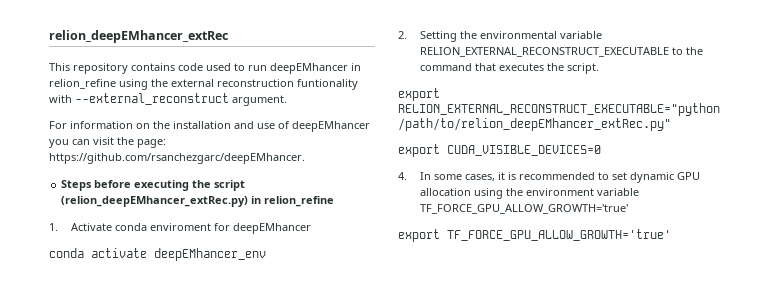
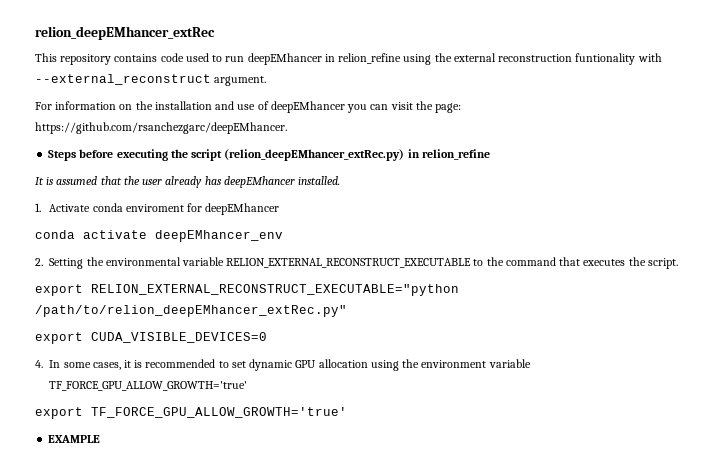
(335, 201) none -> [35,176,341,188] // It is assumed that the user already has deepEMhancer installed.
(671, 235) none -> [48,435,101,443] // EXAMPLE

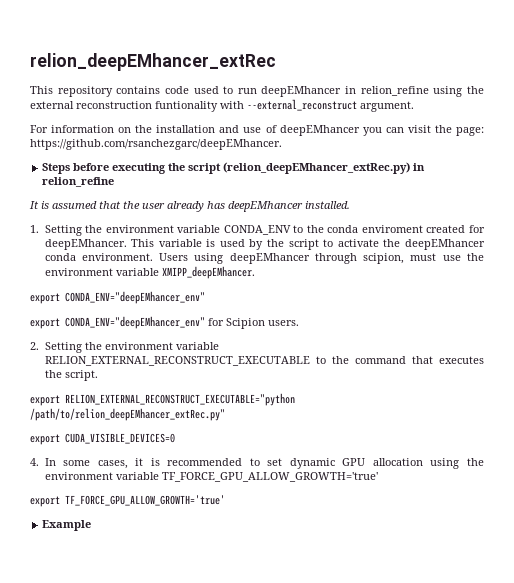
[49,203,280,215] [35,230,283,242] Activate conda enviroment for deepEMhancer // conda activate deepEMhancer_env -> [44,225,486,236] [44,239,485,250] [44,253,484,264] [44,266,255,279] [30,291,205,304] [30,316,299,329] Setting the environment variable CONDA_ENV to the conda enviroment created for deepEMhancer. This variable is used by the script to activate the deepEMhancer conda environment. Users using deepEMhancer through scipion, must use the environment variable XMIPP_deepEMhancer. // export CONDA_ENV="deepEMhancer_env" // export CONDA_ENV="deepEMhancer_env" for Scipion users.
[105,257,181,266] environmental -> [104,342,173,350] environment
[48,435,101,443] EXAMPLE -> [42,520,92,531] Example

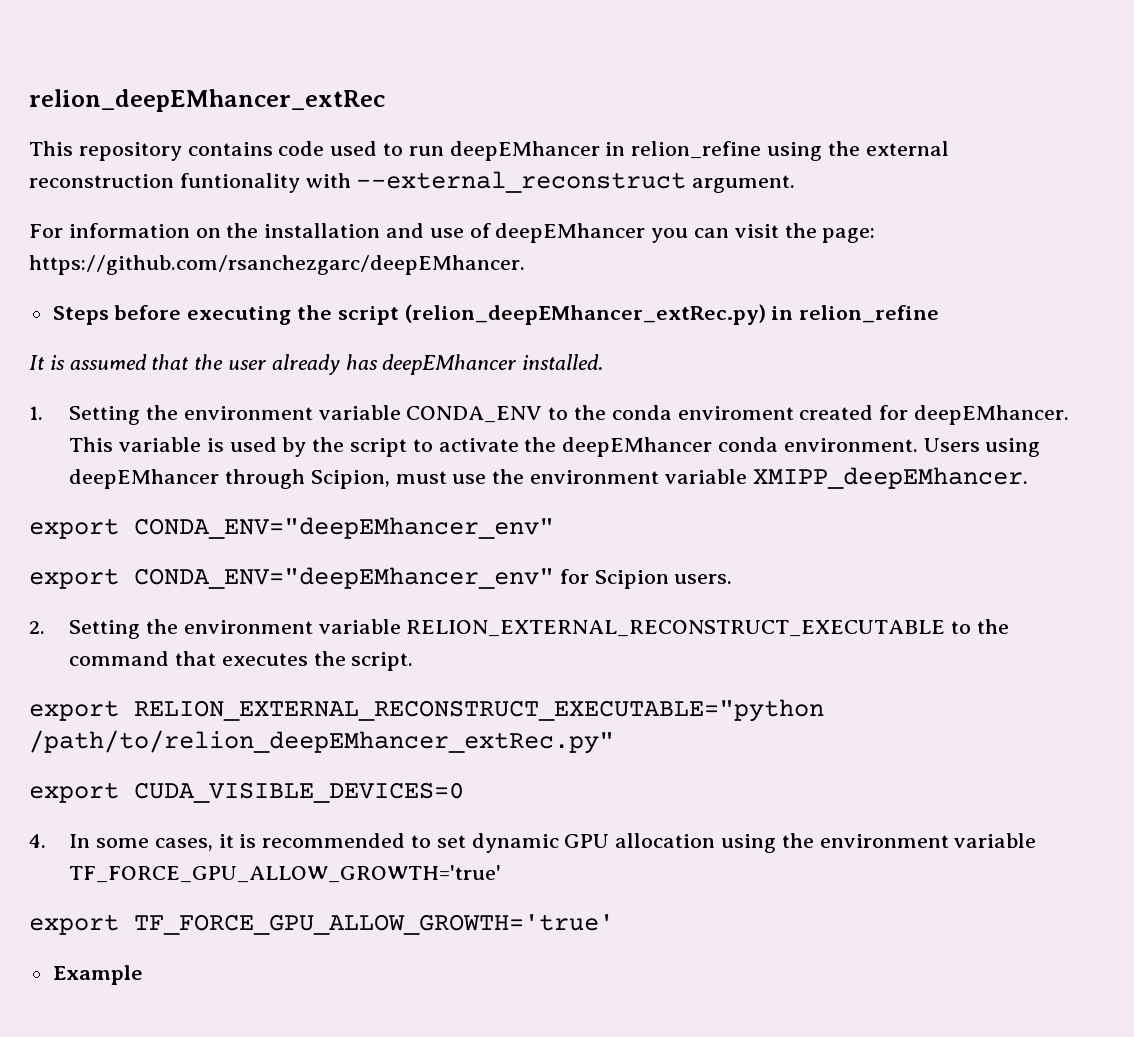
[363,253,405,264] scipion, -> [310,470,390,489] Scipion,

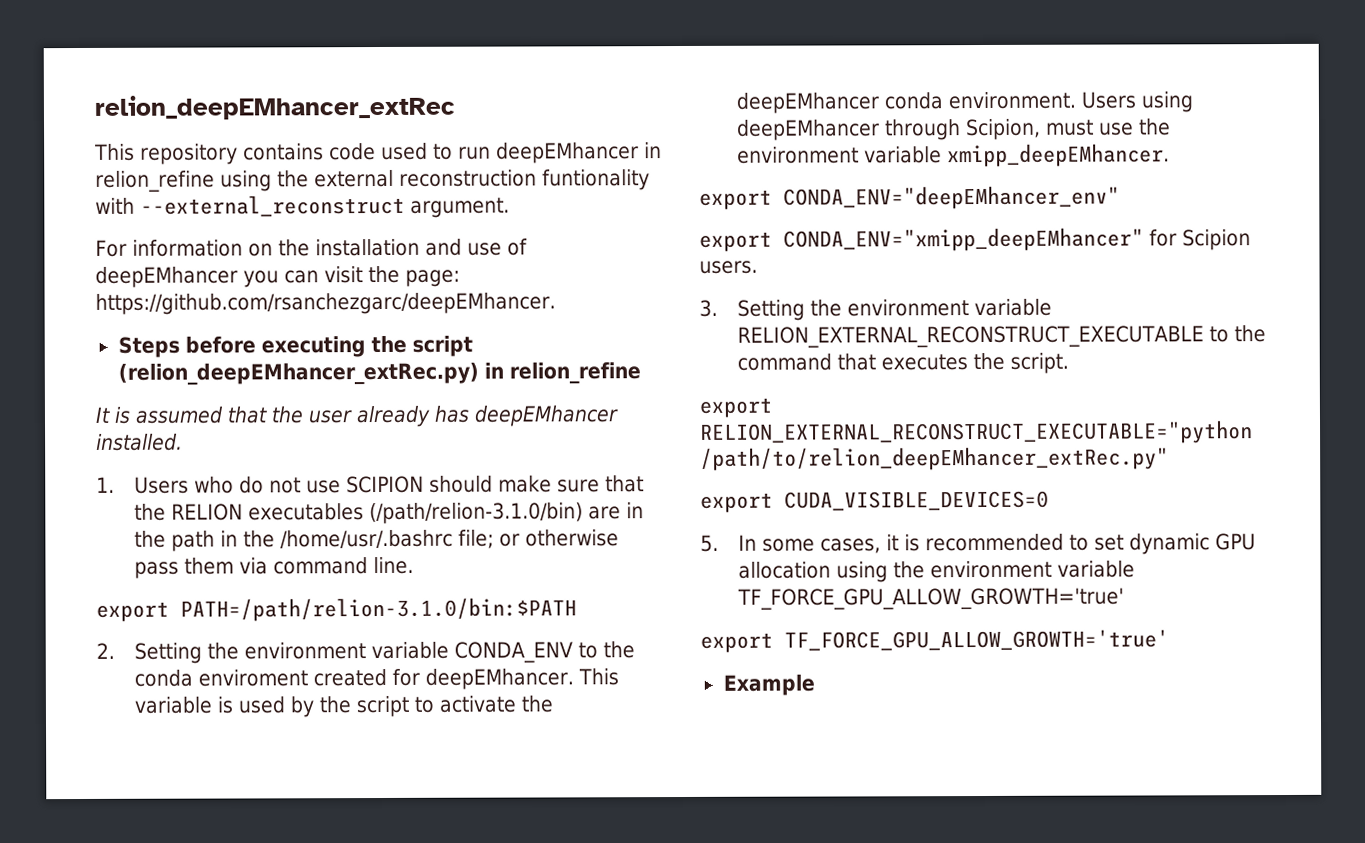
(43, 413) none -> [134,475,645,494] [134,502,645,525] [134,529,620,552] [134,556,415,579] [96,597,577,622] [96,642,115,659] Users who do not use SCIPION should make sure that the RELION executables (/path/relion-3.1.0/bin) are in the path in the /home/usr/.bashrc file; or otherwise pass them via command line. // export PATH=/path/relion-3.1.0/bin:$PATH // 2.
[752,467,1028,489] XMIPP_deepEMhancer. -> [947,143,1171,168] xmipp_deepEMhancer.
[134,567,554,589] CONDA_ENV="deepEMhancer_env" -> [783,227,1144,252] CONDA_ENV="xmipp_deepEMhancer"
[29,621,45,634] 2. -> [699,299,718,317] 3.
[29,834,46,848] 4. -> [700,534,719,552] 5.

